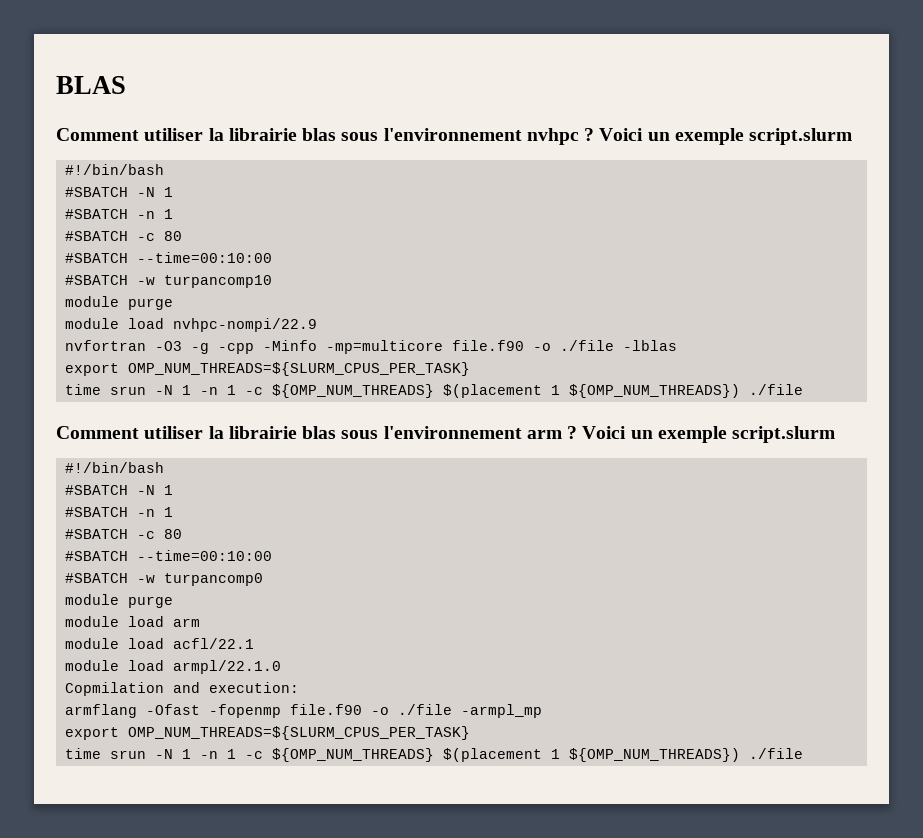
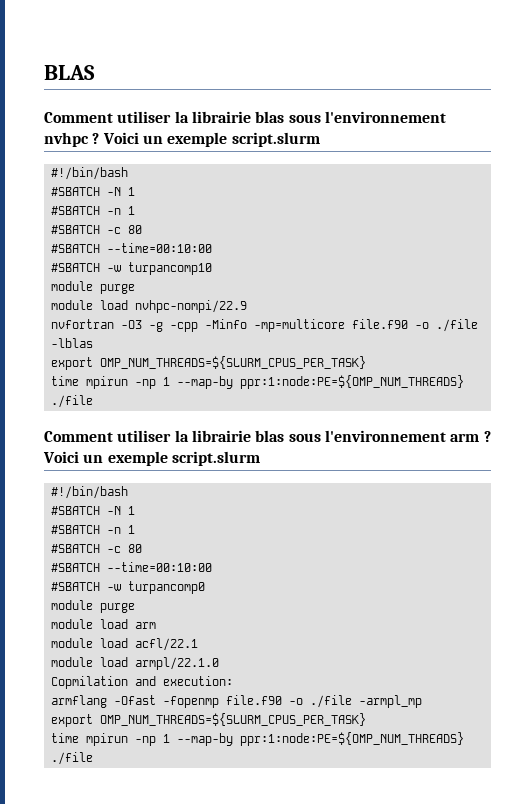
[109,384,740,398] srun -N 1 -n 1 -c ${OMP_NUM_THREADS} $(placement 1 ${OMP_NUM_THREADS}) -> [86,375,465,389] mpirun -np 1 --map-by ppr:1:node:PE=${OMP_NUM_THREADS}
[109,748,740,762] srun -N 1 -n 1 -c ${OMP_NUM_THREADS} $(placement 1 ${OMP_NUM_THREADS}) -> [86,732,465,746] mpirun -np 1 --map-by ppr:1:node:PE=${OMP_NUM_THREADS}

